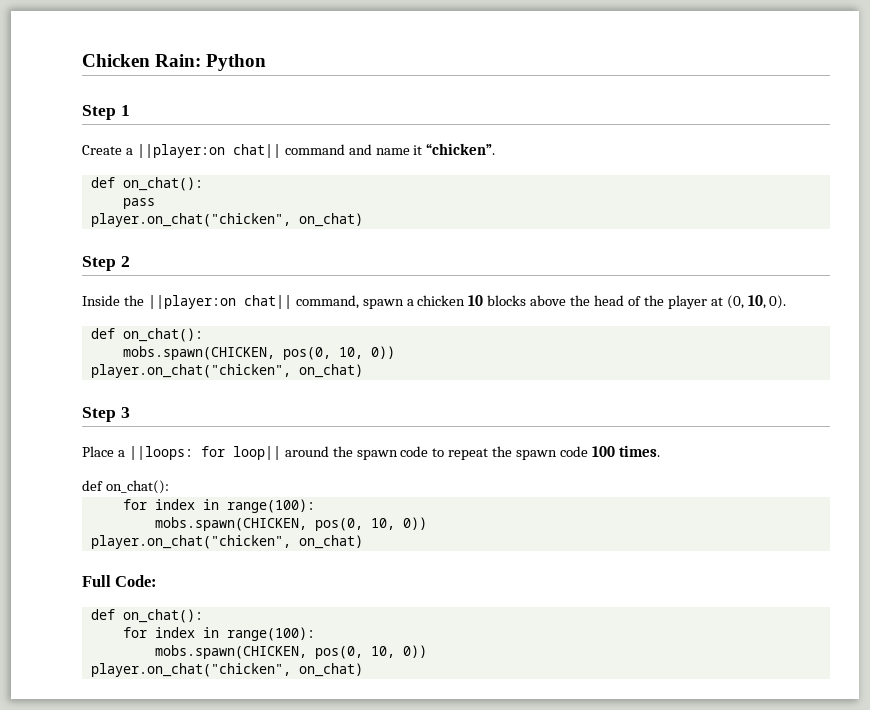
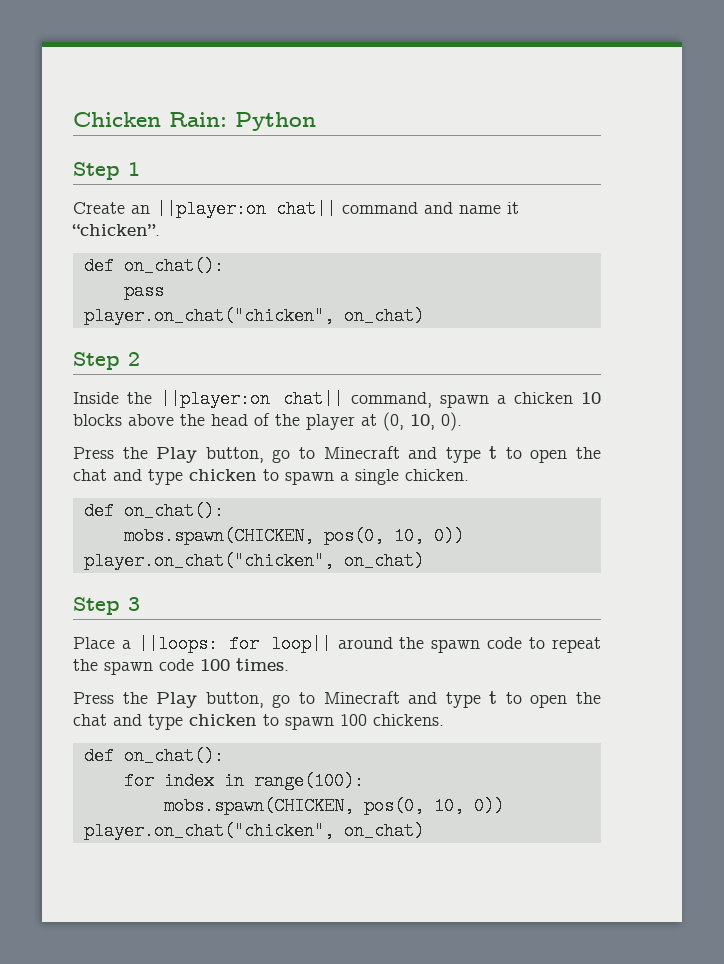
[125,148,133,155] a -> [131,205,150,214] an
(787, 302) none -> [73,446,601,463] [73,469,469,485] // Press the Play button, go to Minecraft and type t to open the chat and type chicken to spawn a single chicken.
[82,480,169,494] [122,499,315,513] [154,517,427,531] [90,535,363,549] [82,575,158,587] def on_chat(): // for index in range(100): // mobs.spawn(CHICKEN, pos(0, 10, 0)) // player.on_chat("chicken", on_chat) // Full Code: -> [73,691,601,708] [73,714,444,730] Press the Play button, go to Minecraft and type t to open the chat and type chicken to spawn 100 chickens.

